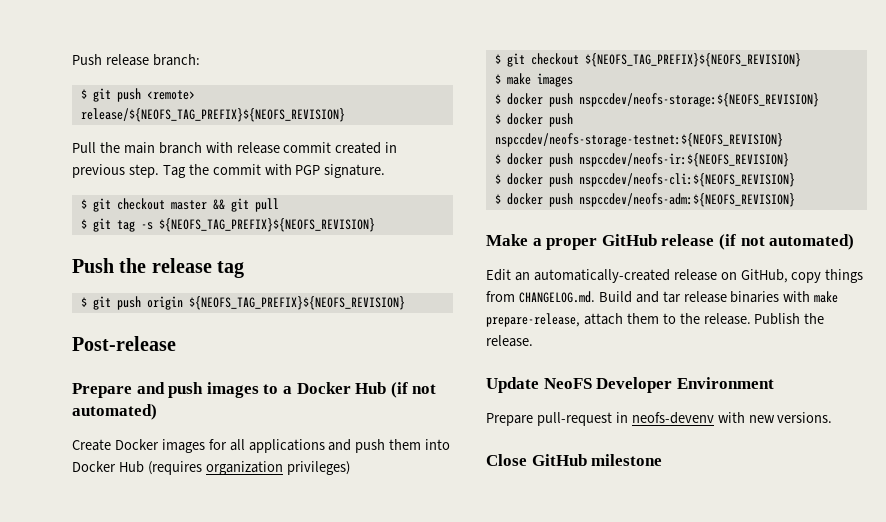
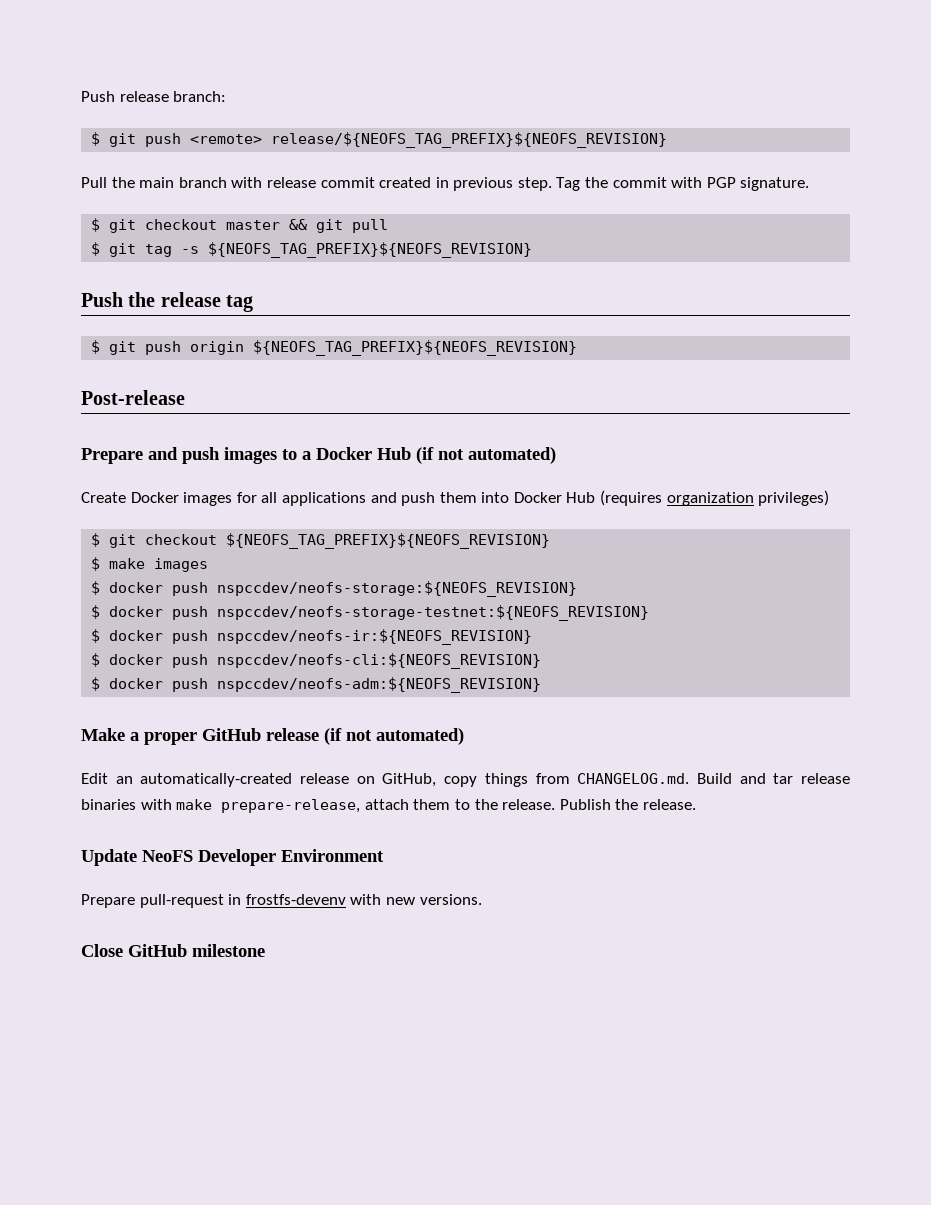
[631,412,714,424] neofs-devenv -> [245,894,346,905] frostfs-devenv

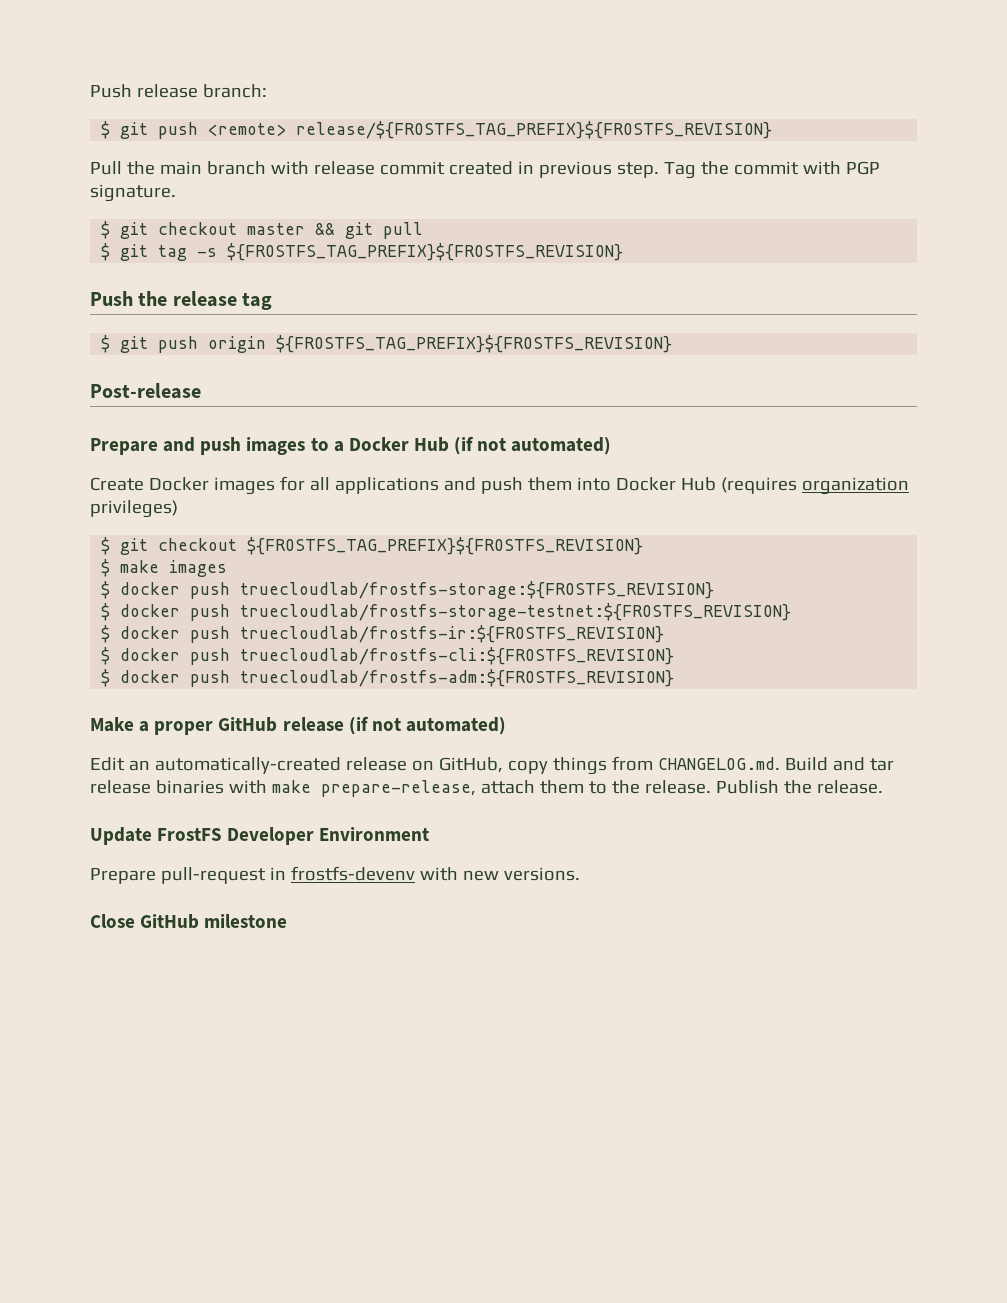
[271,132,668,148] release/${NEOFS_TAG_PREFIX}${NEOFS_REVISION} -> [296,121,773,139] release/${FROSTFS_TAG_PREFIX}${FROSTFS_REVISION}
[208,242,533,258] ${NEOFS_TAG_PREFIX}${NEOFS_REVISION} -> [227,243,624,261] ${FROSTFS_TAG_PREFIX}${FROSTFS_REVISION}
[253,340,578,356] ${NEOFS_TAG_PREFIX}${NEOFS_REVISION} -> [276,335,673,353] ${FROSTFS_TAG_PREFIX}${FROSTFS_REVISION}
[226,533,551,549] ${NEOFS_TAG_PREFIX}${NEOFS_REVISION} -> [247,537,644,555] ${FROSTFS_TAG_PREFIX}${FROSTFS_REVISION}
[217,581,578,597] [91,605,650,621] [91,629,533,645] [91,653,542,669] [91,677,542,693] nspccdev/neofs-storage:${NEOFS_REVISION} // $ docker push nspccdev/neofs-storage-testnet:${NEOFS_REVISION} // $ docker push nspccdev/neofs-ir:${NEOFS_REVISION} // $ docker push nspccdev/neofs-cli:${NEOFS_REVISION} // $ docker push nspccdev/neofs-adm:${NEOFS_REVISION} -> [240,581,715,599] [101,603,792,621] [101,625,665,643] [101,647,675,665] [101,669,675,687] truecloudlab/frostfs-storage:${FROSTFS_REVISION} // $ docker push truecloudlab/frostfs-storage-testnet:${FROSTFS_REVISION} // $ docker push truecloudlab/frostfs-ir:${FROSTFS_REVISION} // $ docker push truecloudlab/frostfs-cli:${FROSTFS_REVISION} // $ docker push truecloudlab/frostfs-adm:${FROSTFS_REVISION}
[142,850,193,862] NeoFS -> [157,828,223,841] FrostFS

